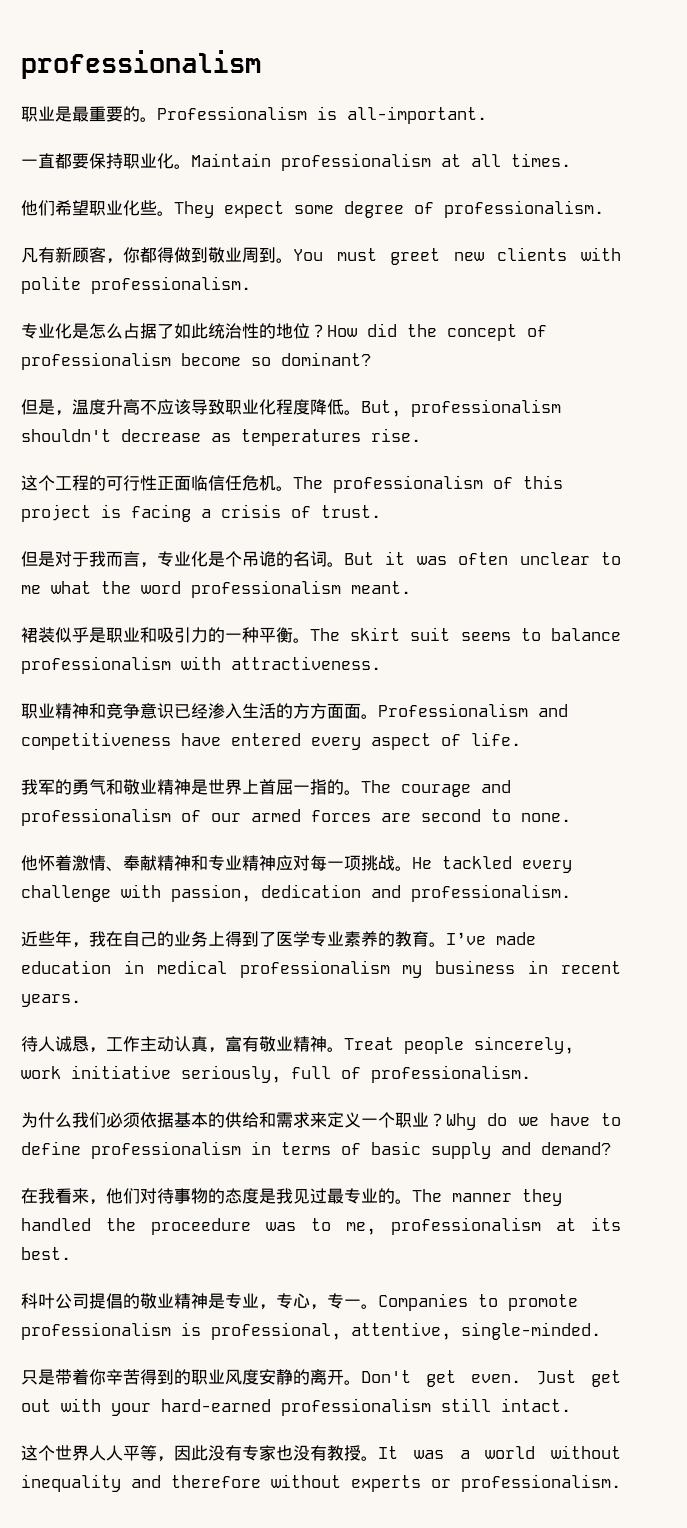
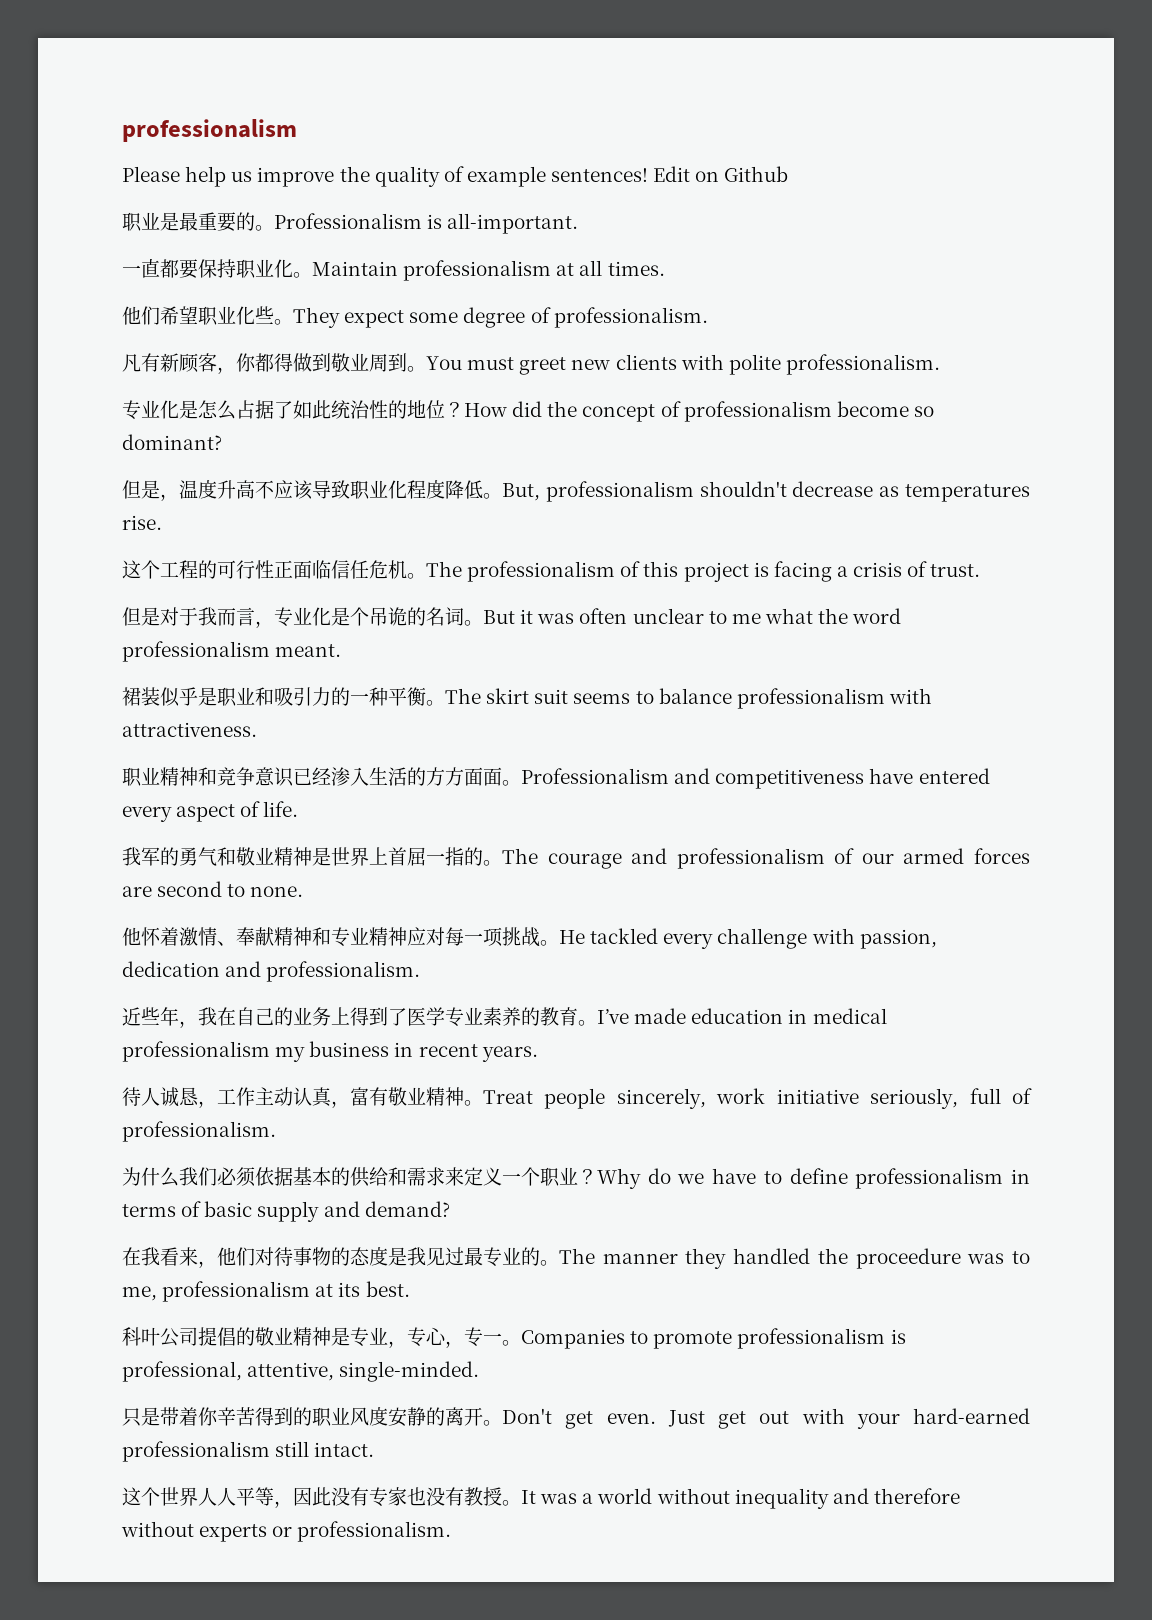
[21,50,261,79] professionalism -> [122,119,297,142] [122,166,789,187] professionalism // Please help us improve the quality of example sentences! Edit on Github

